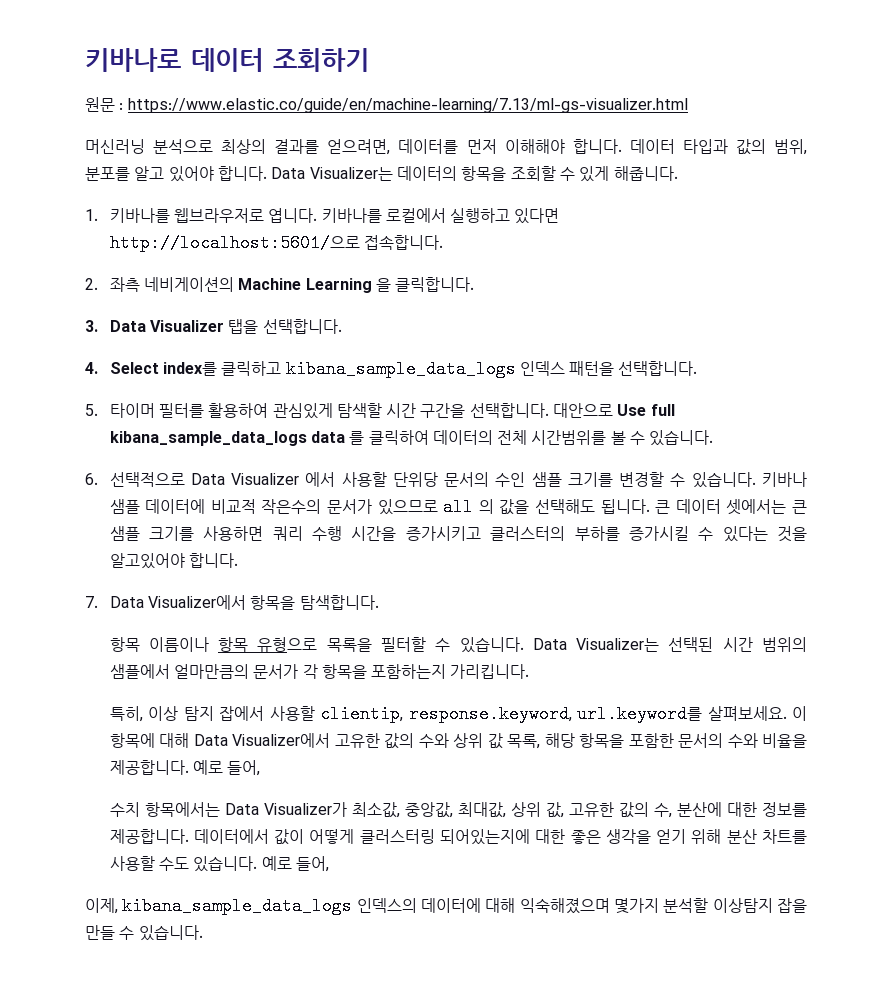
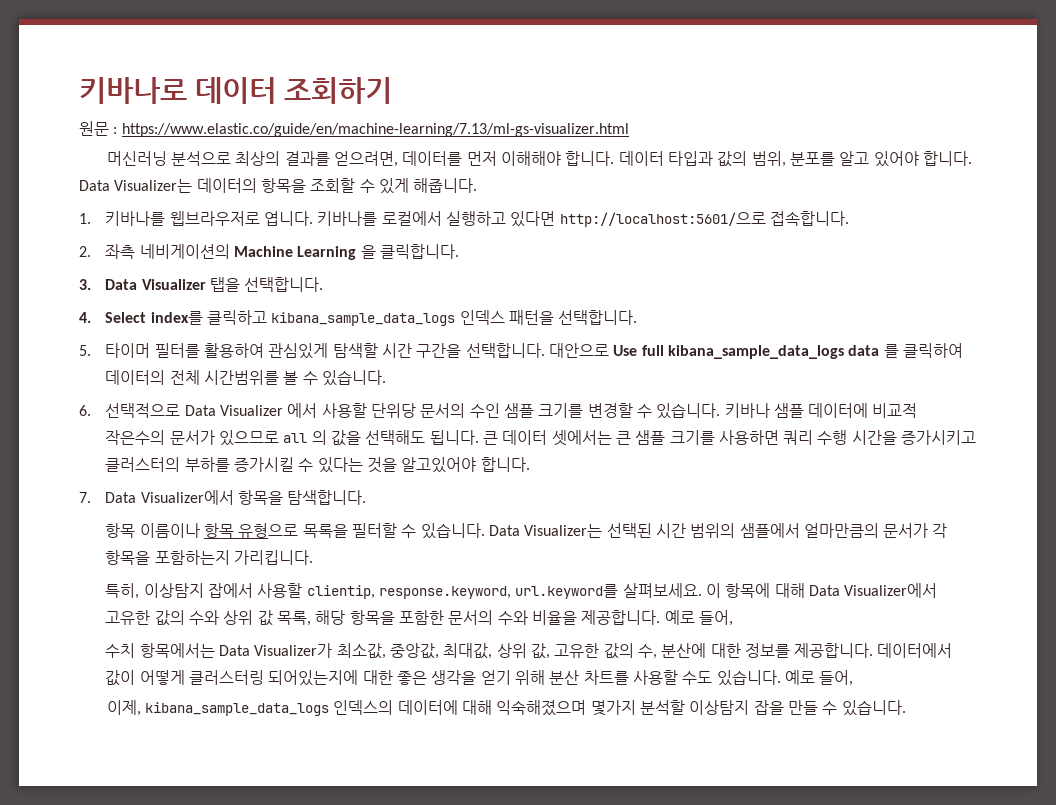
[148,706,214,721] 이상 탐지 -> [143,583,204,598] 이상탐지

